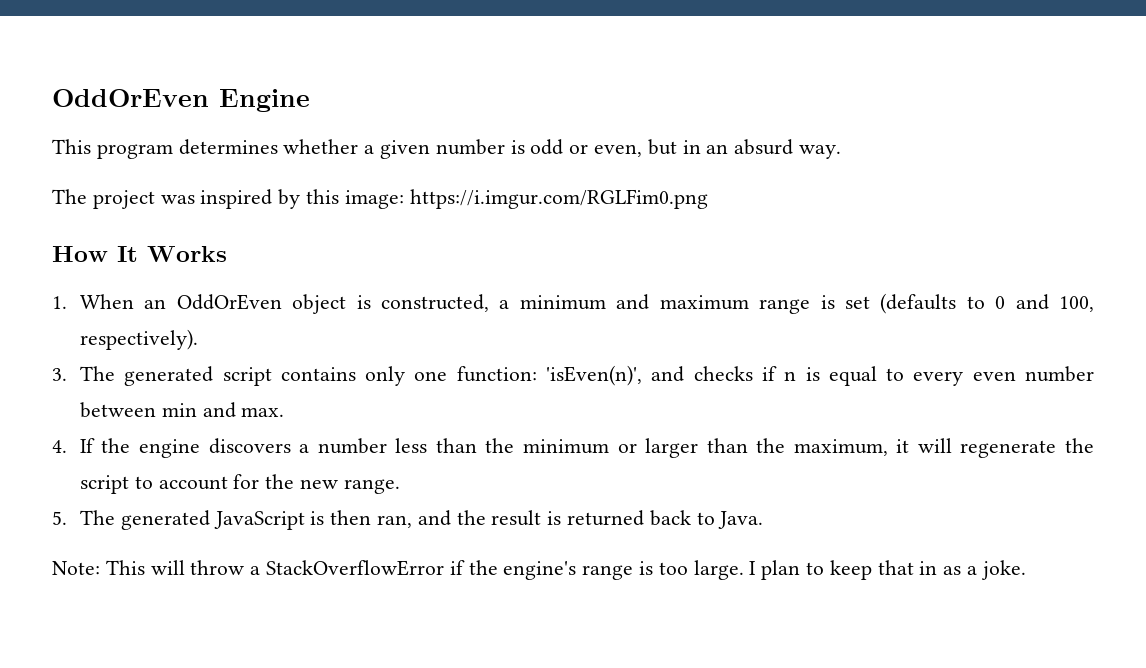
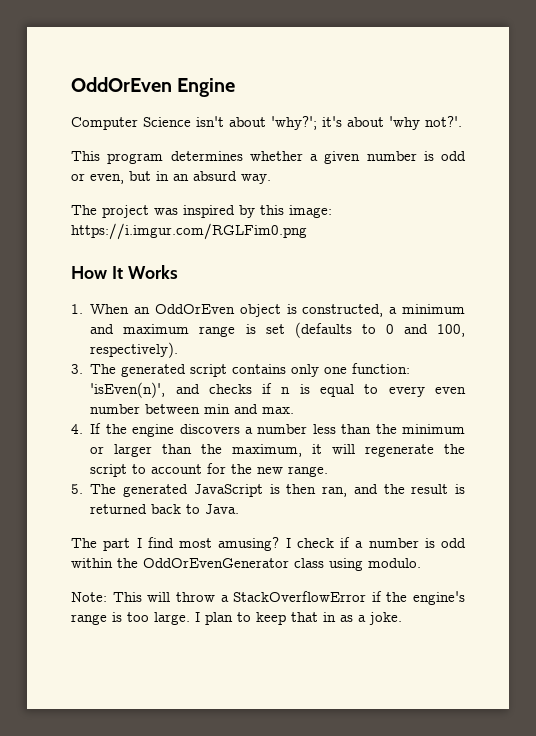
(310, 100) none -> [71,116,462,130] // Computer Science isn't about 'why?'; it's about 'why not?'.
(764, 520) none -> [71,537,466,551] [71,558,421,571] // The part I find most amusing? I check if a number is odd within the OddOrEvenGenerator class using modulo.

